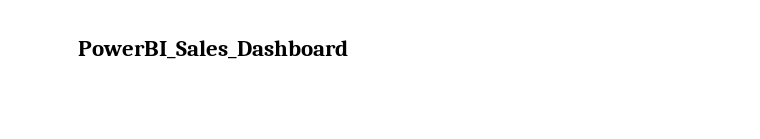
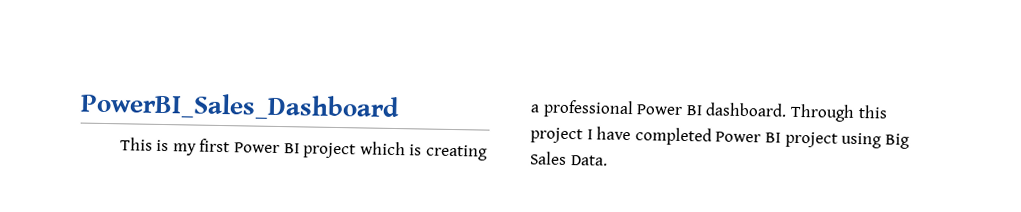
(348, 49) none -> [119,137,488,161] [530,99,888,122] [530,126,910,149] [529,151,608,166] // This is my first Power BI project which is creating a professional Power BI dashboard. Through this project I have completed Power BI project using Big Sales Data.

